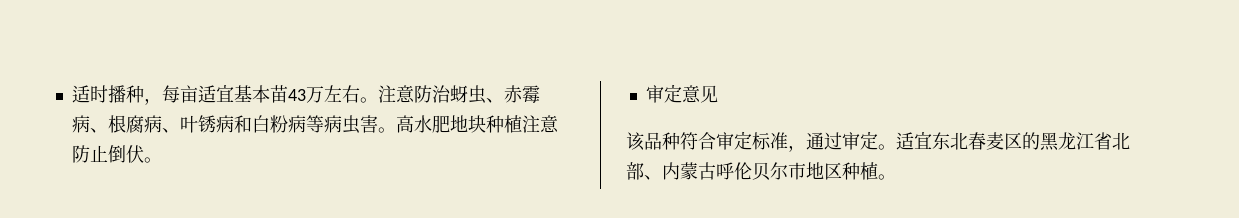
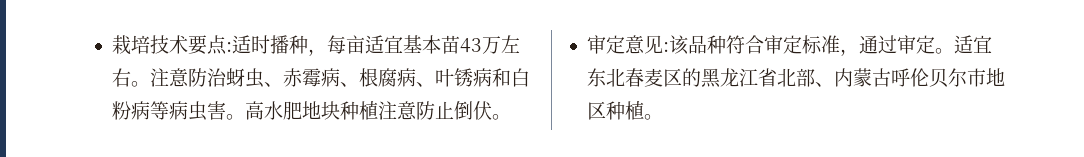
(71, 94) none -> [111,35,232,55] 栽培技术要点:
(718, 94) // -> [662,42,669,52] :

